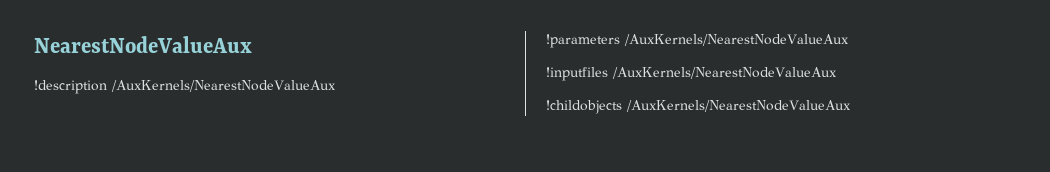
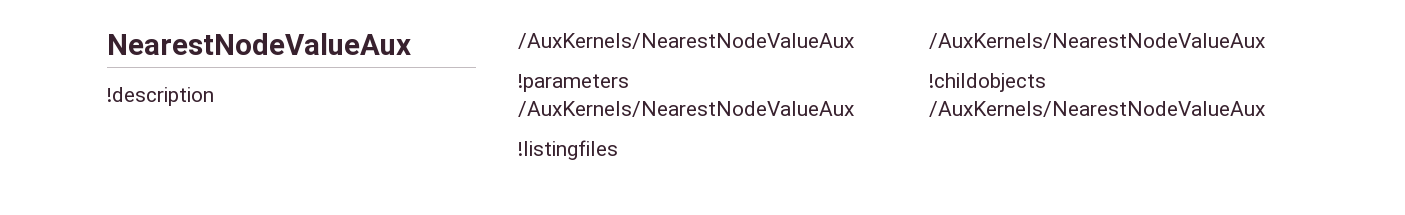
[546,67,608,81] !inputfiles -> [518,140,618,160] !listingfiles

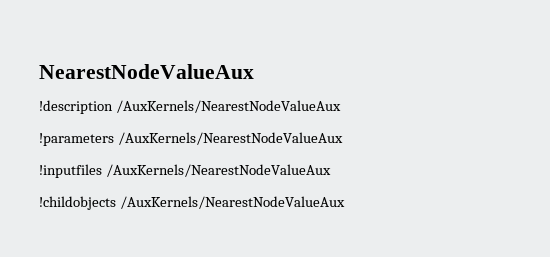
[518,140,618,160] !listingfiles -> [39,164,102,178] !inputfiles

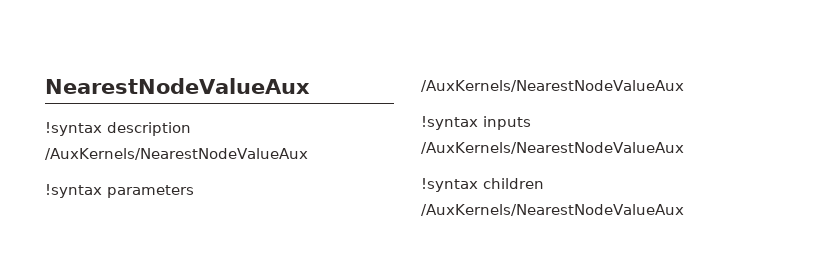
[39,100,341,114] [39,132,343,146] [39,164,331,178] [39,196,116,210] !description /AuxKernels/NearestNodeValueAux // !parameters /AuxKernels/NearestNodeValueAux // !inputfiles /AuxKernels/NearestNodeValueAux // !childobjects -> [45,122,191,136] [45,148,308,160] [45,184,194,198] [421,80,684,92] [421,116,531,130] [421,142,684,154] [421,178,544,192] !syntax description /AuxKernels/NearestNodeValueAux // !syntax parameters /AuxKernels/NearestNodeValueAux // !syntax inputs /AuxKernels/NearestNodeValueAux // !syntax children

